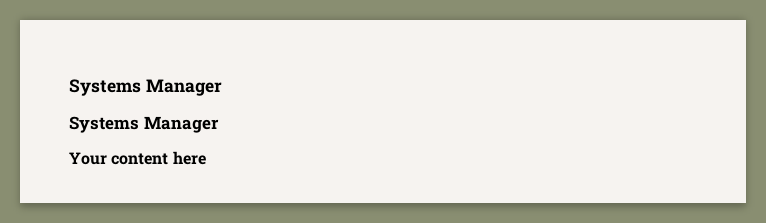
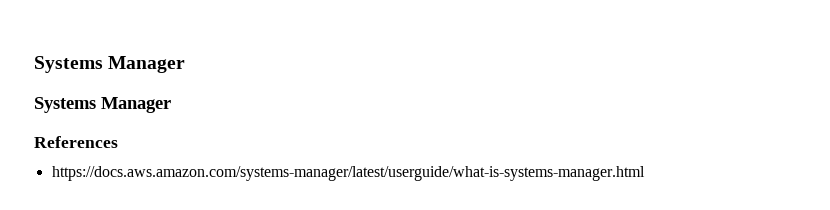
[69,151,206,165] Your content here -> [34,136,118,148] [51,166,645,181] References // https://docs.aws.amazon.com/systems-manager/latest/userguide/what-is-systems-manager.html

